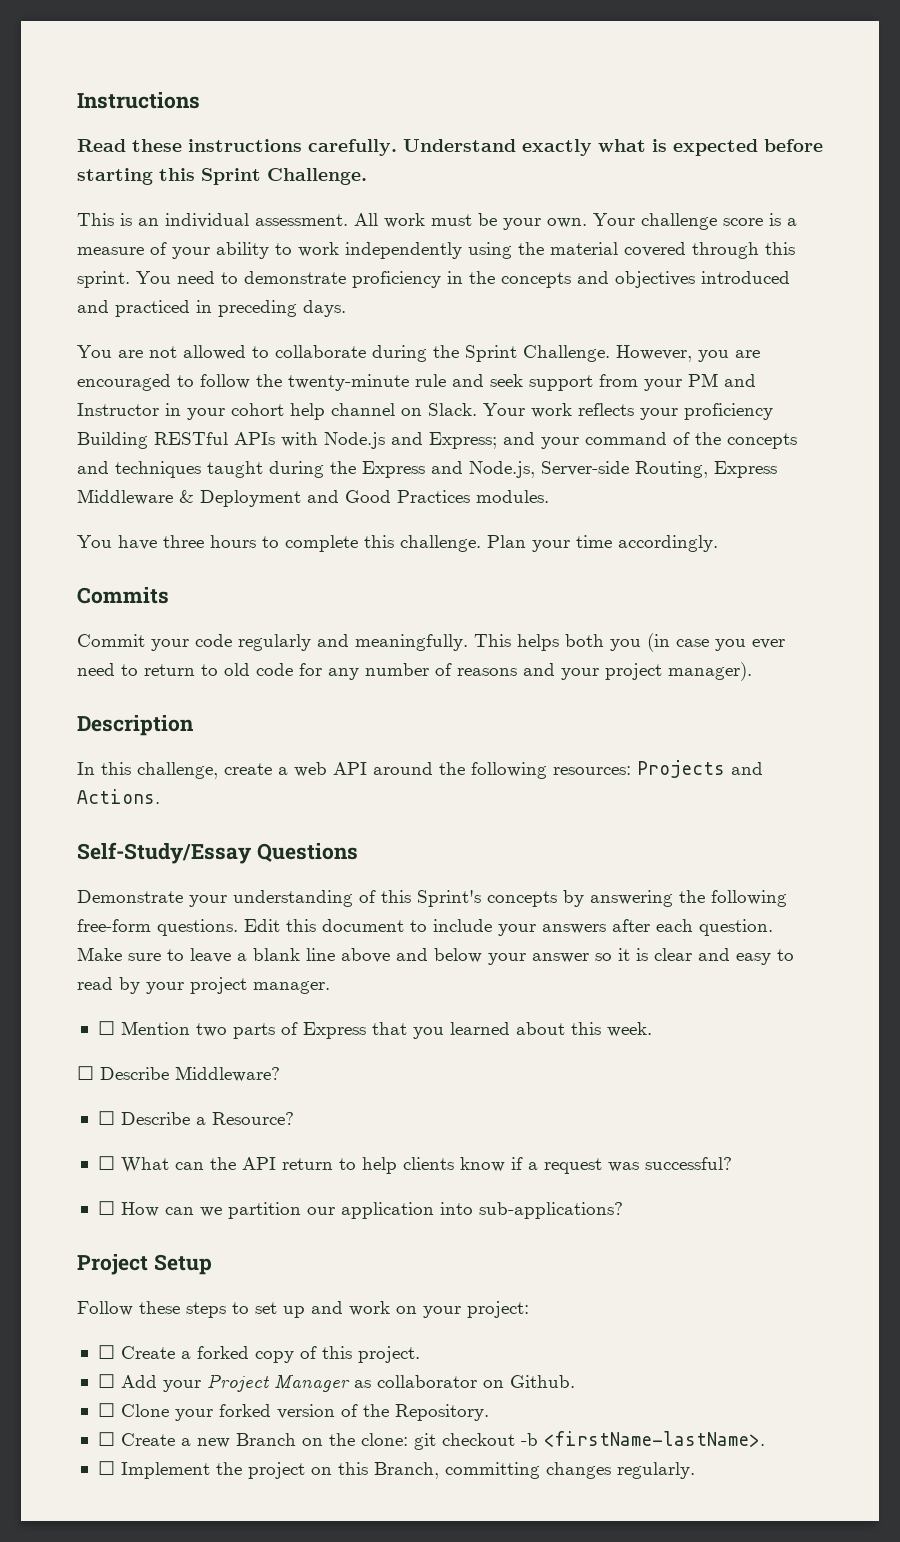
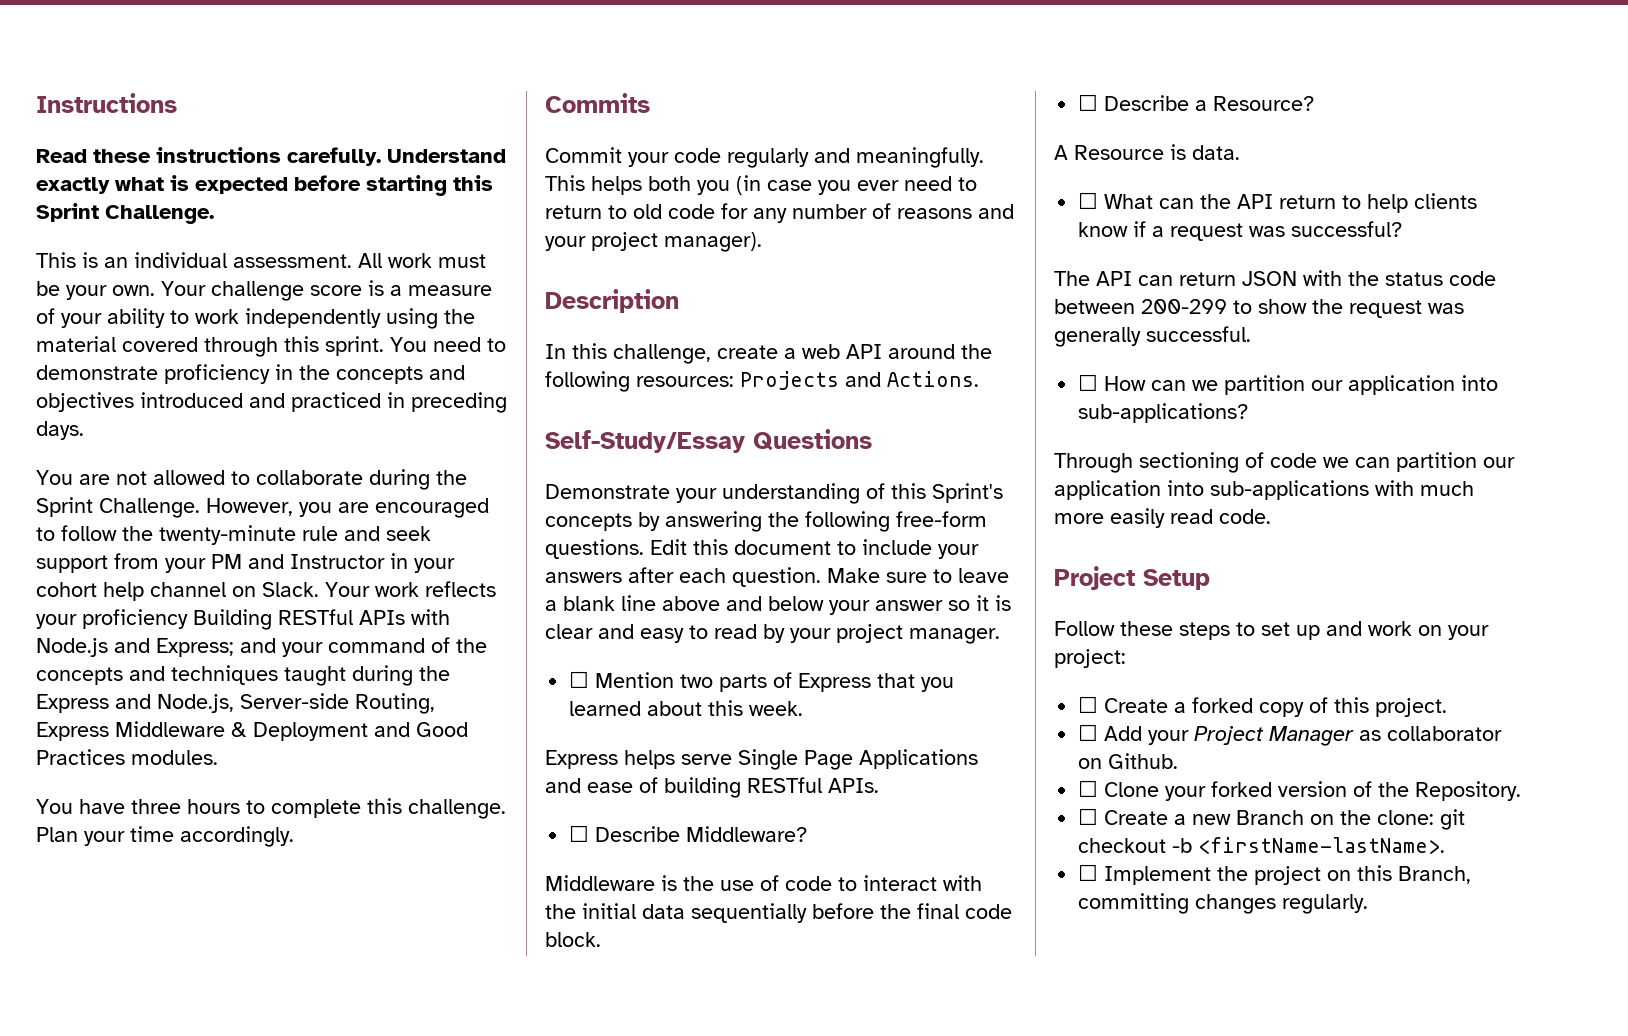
[77,1066,280,1082] ☐ Describe Middleware? -> [545,749,978,770] [545,777,879,798] [569,825,808,842] [545,875,982,891] [545,903,1012,923] [545,932,601,947] Express helps serve Single Page Applications and ease of building RESTful APIs. // ☐ Describe Middleware? // Middleware is the use of code to interact with the initial data sequentially before the final code block.
(294, 1118) none -> [1054,144,1240,160] // A Resource is data.
(732, 1163) none -> [1054,270,1496,286] [1054,299,1464,318] [1054,326,1251,347] // The API can return JSON with the status code between 200-299 to show the request was generally successful.
(623, 1210) none -> [1054,452,1515,473] [1054,480,1474,500] [1054,508,1271,528] // Through sectioning of code we can partition our application into sub-applications with much more easily read code.

